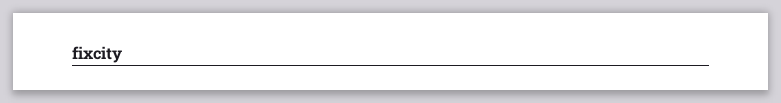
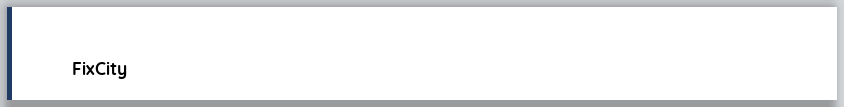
[72,46,122,63] fixcity -> [72,61,127,79] FixCity

